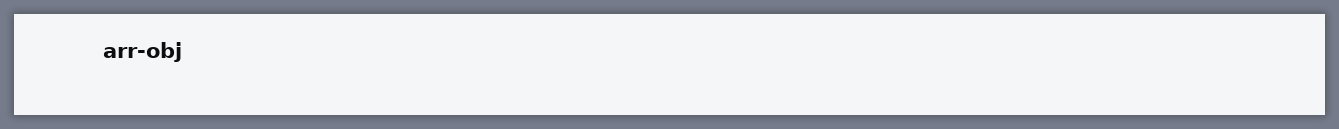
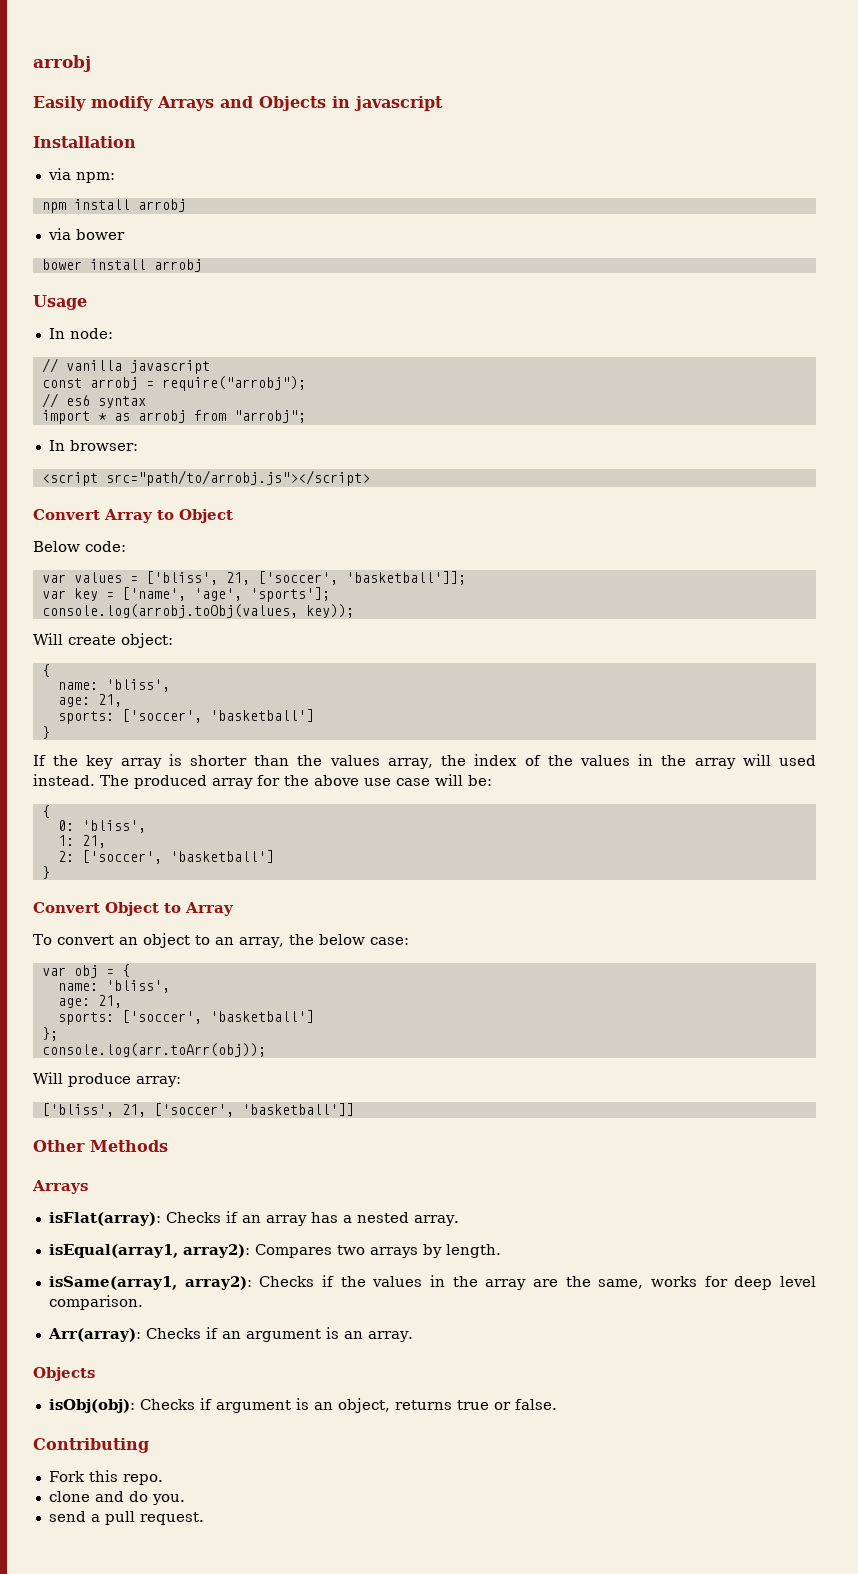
[103,42,182,62] arr-obj -> [33,55,91,72] [33,96,443,111] [33,136,136,148] [47,168,115,183] [41,199,186,213] [47,228,125,240] [41,259,202,272] [33,295,87,310] [48,328,113,339] [41,358,210,374] [41,376,306,391] [41,393,146,408] [41,410,306,424] [48,440,138,451] [41,470,370,486] [33,509,233,523] [33,541,126,552] [41,571,466,585] [41,587,330,602] [41,604,354,618] [33,633,173,648] [41,664,50,677] [57,679,170,692] [57,694,122,707] [57,709,314,724] [41,726,50,739] [33,754,816,769] [33,774,492,789] [41,805,50,818] [57,820,146,833] [57,835,106,848] [57,850,274,864] [41,866,50,879] [33,902,234,916] [33,933,409,948] [41,964,130,978] [57,980,170,993] [57,995,122,1008] [57,1010,314,1025] [41,1027,58,1041] [41,1043,266,1057] [33,1072,181,1087] [41,1103,354,1117] [33,1140,168,1152] [32,1180,88,1194] [48,1211,459,1226] [48,1244,501,1258] [48,1275,816,1290] [48,1295,143,1310] [47,1327,413,1342] [33,1367,95,1381] [48,1398,557,1413] [33,1438,149,1453] [48,1470,163,1485] [48,1491,185,1505] [48,1511,204,1525] arrobj // Easily modify Arrays and Objects in javascript // Installation // via npm: // npm install arrobj // via bower // bower install arrobj // Usage // In node: // // vanilla javascript // const arrobj = require("arrobj"); // // es6 syntax // import * as arrobj from "arrobj"; // In browser: // <script src="path/to/arrobj.js"></script> // Convert Array to Object // Below code: // var values = ['bliss', 21, ['soccer', 'basketball']]; // var key = ['name', 'age', 'sports']; // console.log(arrobj.toObj(values, key)); // Will create object: // { // name: 'bliss', // age: 21, // sports: ['soccer', 'basketball'] // } // If the key array is shorter than the values array, the index of the values in the array will used instead. The produced array for the above use case will be: // { // 0: 'bliss', // 1: 21, // 2: ['soccer', 'basketball'] // } // Convert Object to Array // To convert an object to an array, the below case: // var obj = { // name: 'bliss', // age: 21, // sports: ['soccer', 'basketball'] // }; // console.log(arr.toArr(obj)); // Will produce array: // ['bliss', 21, ['soccer', 'basketball']] // Other Methods // Arrays // isFlat(array): Checks if an array has a nested array. // isEqual(array1, array2): Compares two arrays by length. // isSame(array1, array2): Checks if the values in the array are the same, works for deep level comparison. // Arr(array): Checks if an argument is an array. // Objects // isObj(obj): Checks if argument is an object, returns true or false. // Contributing // Fork this repo. // clone and do you. // send a pull request.

